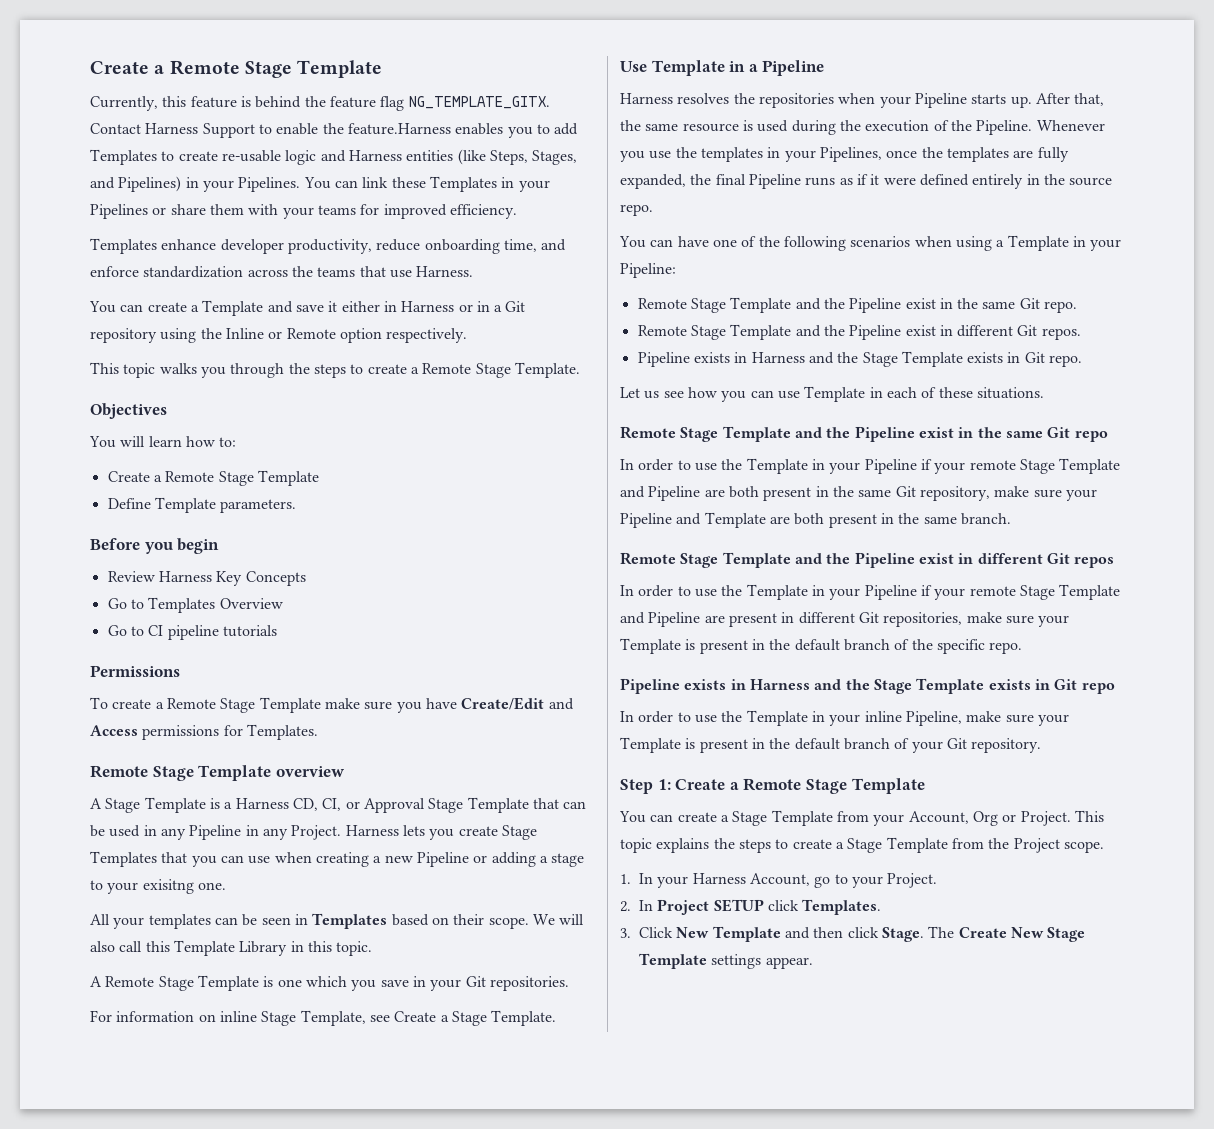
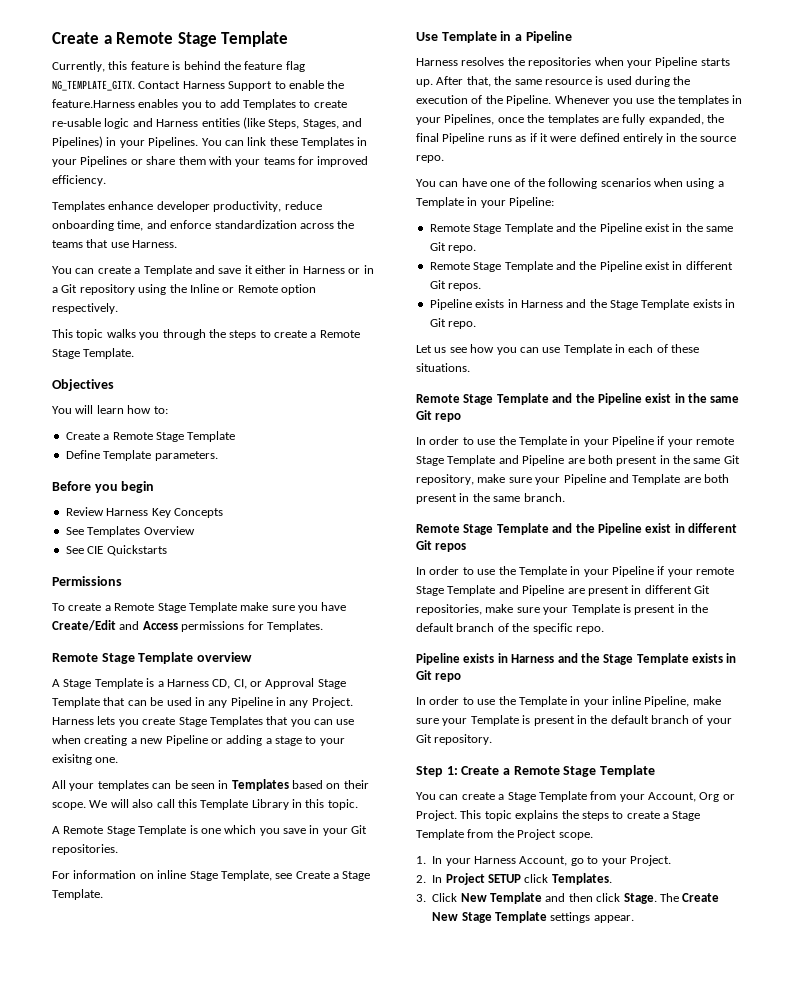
[107,598,144,609] Go to -> [65,527,84,535] See
[107,625,277,640] Go to CI pipeline tutorials -> [65,545,167,556] See CIE Quickstarts

